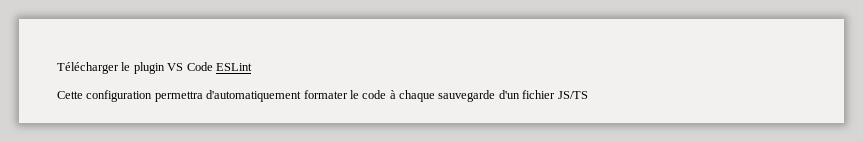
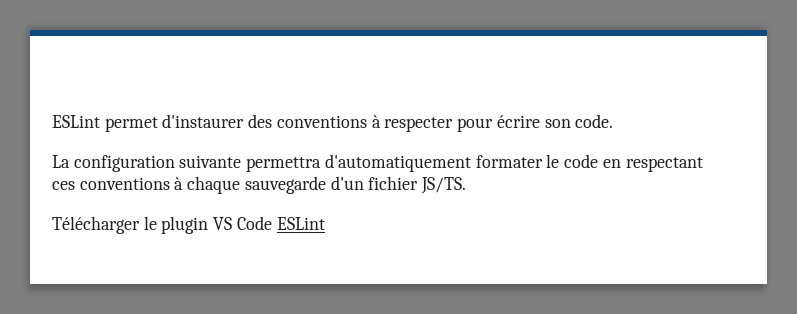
(57, 68) none -> [52,114,614,132] [52,154,703,172] [52,176,467,194] ESLint permet d'instaurer des conventions à respecter pour écrire son code. // La configuration suivante permettra d'automatiquement formater le code en respectant ces conventions à chaque sauvegarde d'un fichier JS/TS. //
[57,90,588,102] // Cette configuration permettra d'automatiquement formater le code à chaque sauvegarde d'un fichier JS/TS -> (325, 223) none

